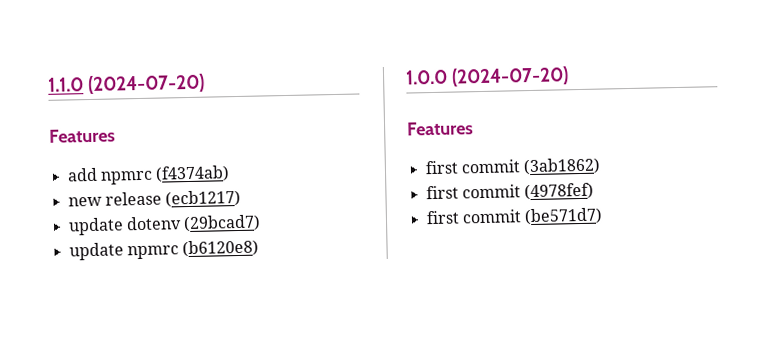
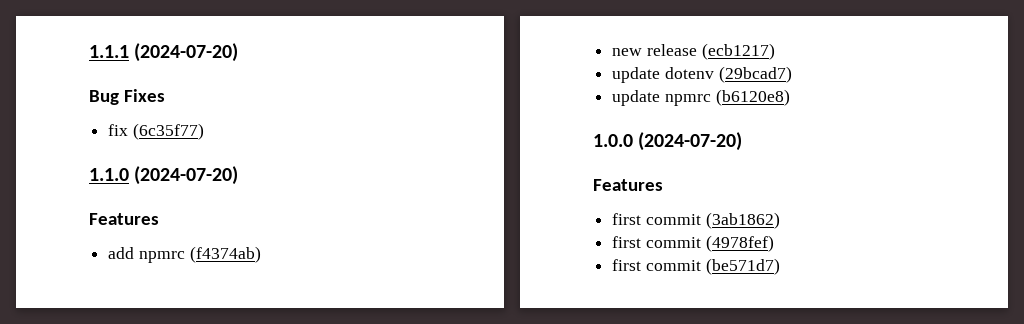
(48, 84) none -> [89,43,239,62] [89,89,165,105] [108,123,204,140] 1.1.1 (2024-07-20) // Bug Fixes // fix (6c35f77) //

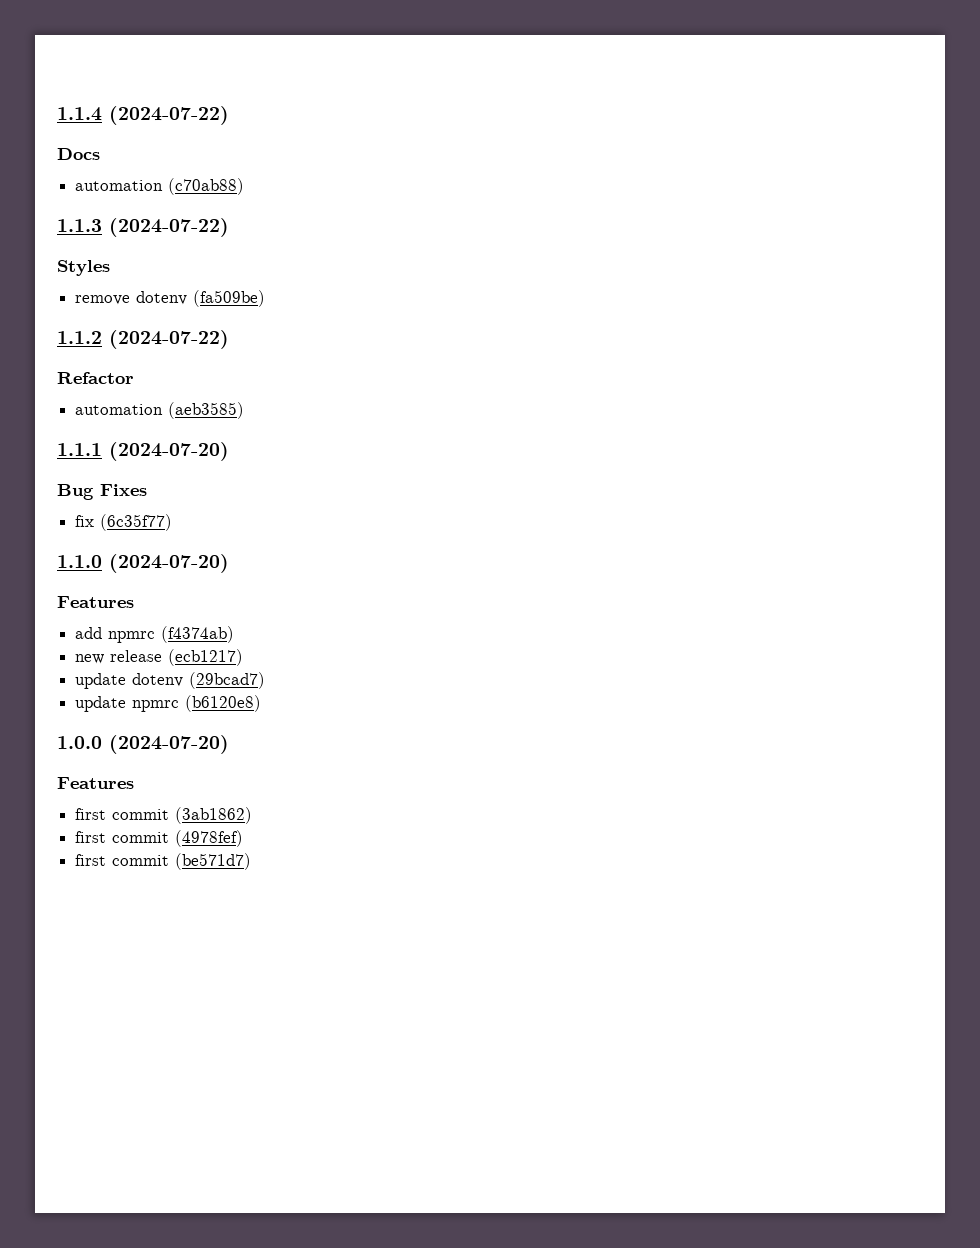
(89, 51) none -> [57,106,229,125] [57,148,100,160] [75,178,245,195] [57,218,229,237] [57,260,110,276] [75,290,266,307] [57,330,229,349] [57,372,134,384] [75,402,245,419] 1.1.4 (2024-07-22) // Docs // automation (c70ab88) // 1.1.3 (2024-07-22) // Styles // remove dotenv (fa509be) // 1.1.2 (2024-07-22) // Refactor // automation (aeb3585) //

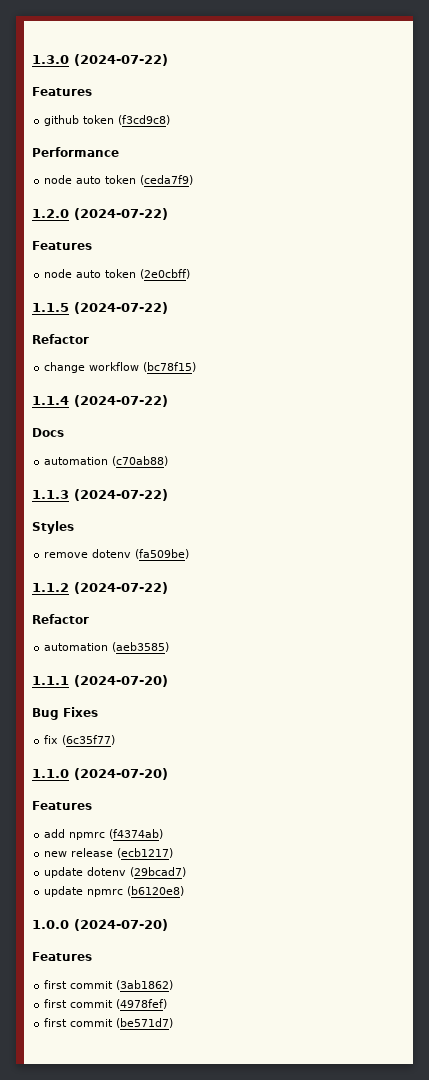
(57, 114) none -> [32,54,168,66] [32,87,92,96] [44,115,171,126] [32,147,119,157] [44,175,194,185] [32,208,168,220] [32,241,92,250] [44,269,191,279] [32,302,168,314] [32,334,89,344] [44,362,197,373] 1.3.0 (2024-07-22) // Features // github token (f3cd9c8) // Performance // node auto token (ceda7f9) // 1.2.0 (2024-07-22) // Features // node auto token (2e0cbff) // 1.1.5 (2024-07-22) // Refactor // change workflow (bc78f15) //

